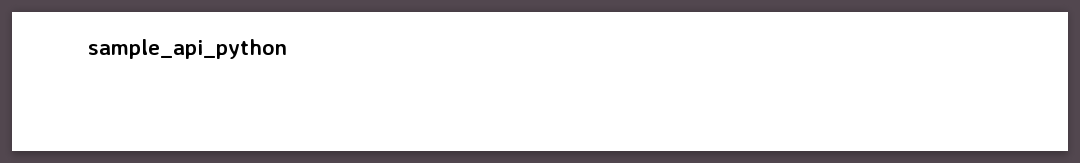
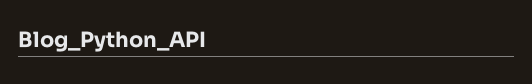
[88,39,287,59] sample_api_python -> [18,31,206,52] Blog_Python_API

